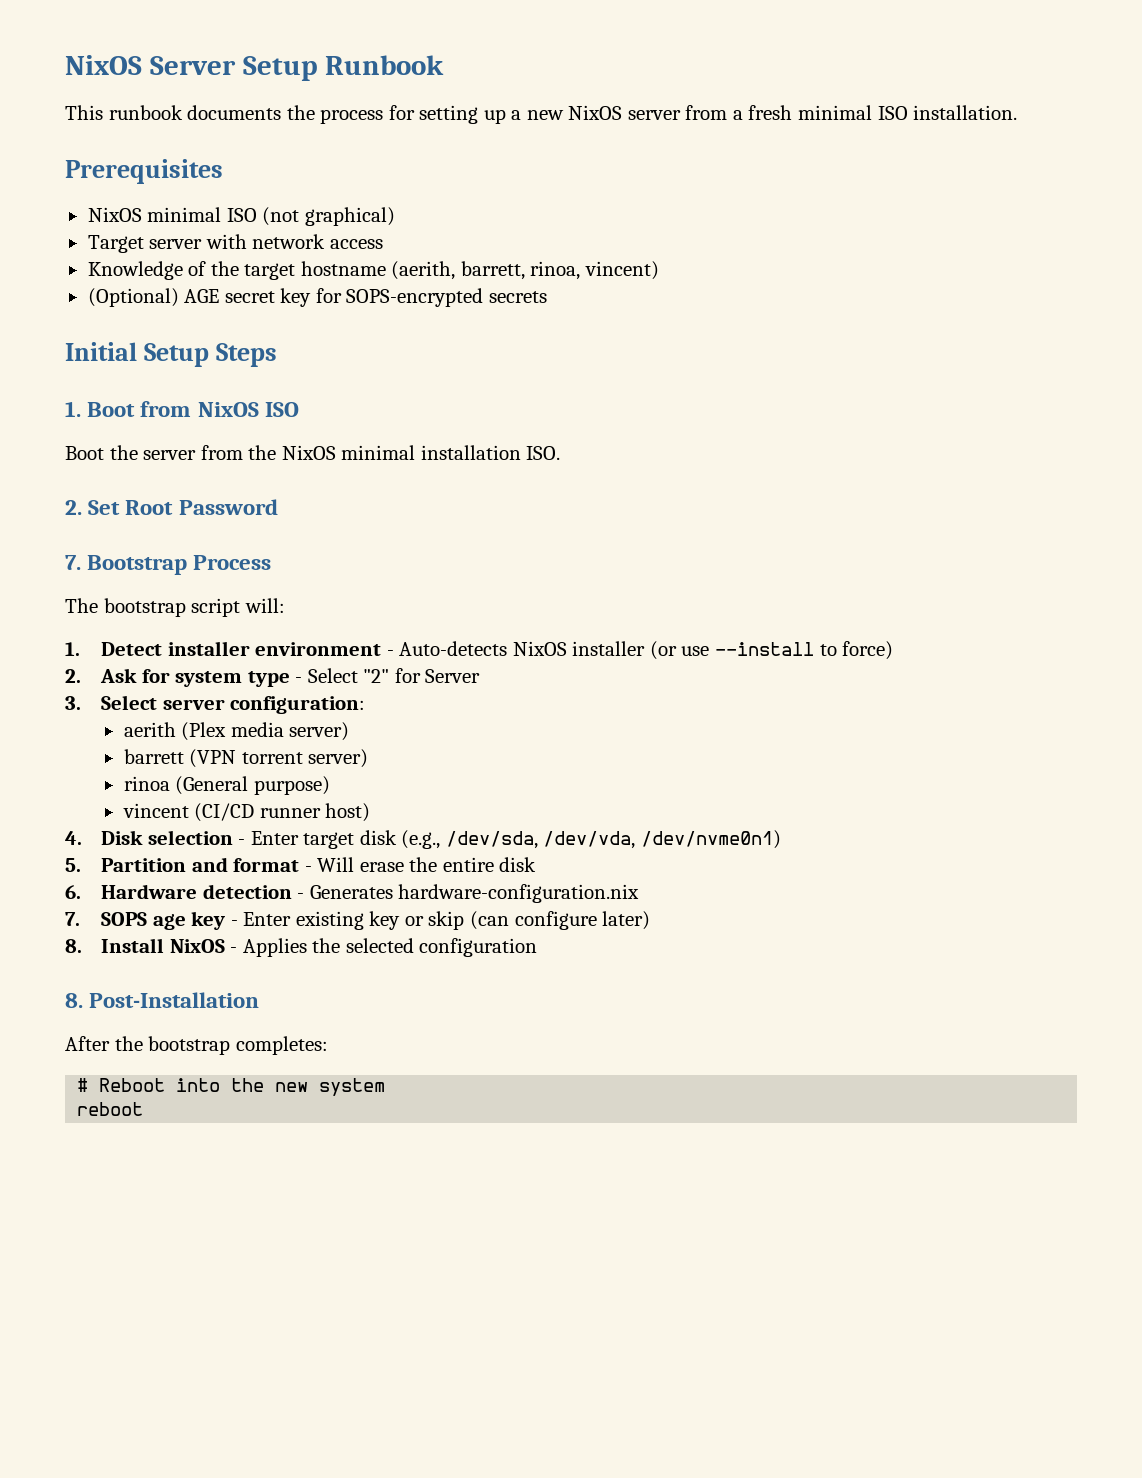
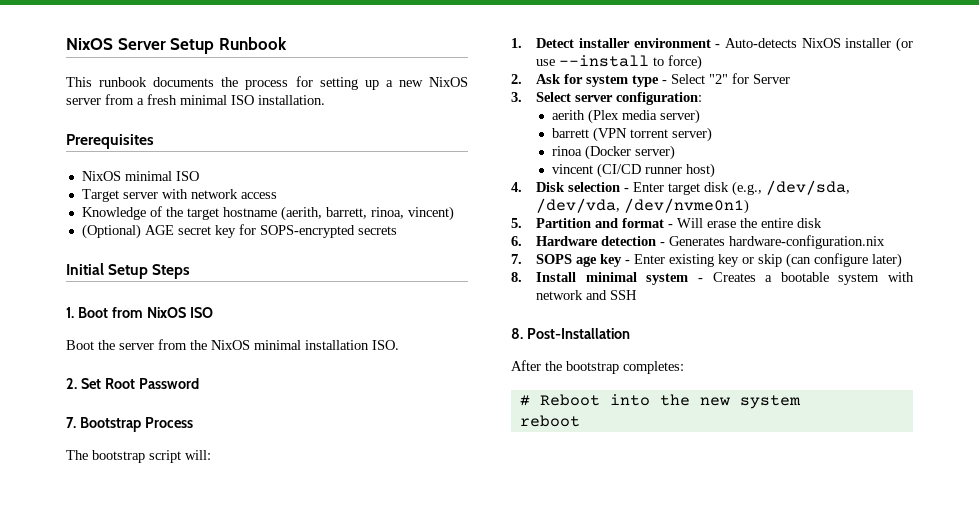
[262,207,395,226] (not graphical) -> (199, 176) none
[175,776,330,795] (General purpose) -> [585,145,676,160] (Docker server)
[169,938,538,957] NixOS - Applies the selected configuration -> [585,272,914,285] [536,290,638,300] minimal system - Creates a bootable system with network and SSH

